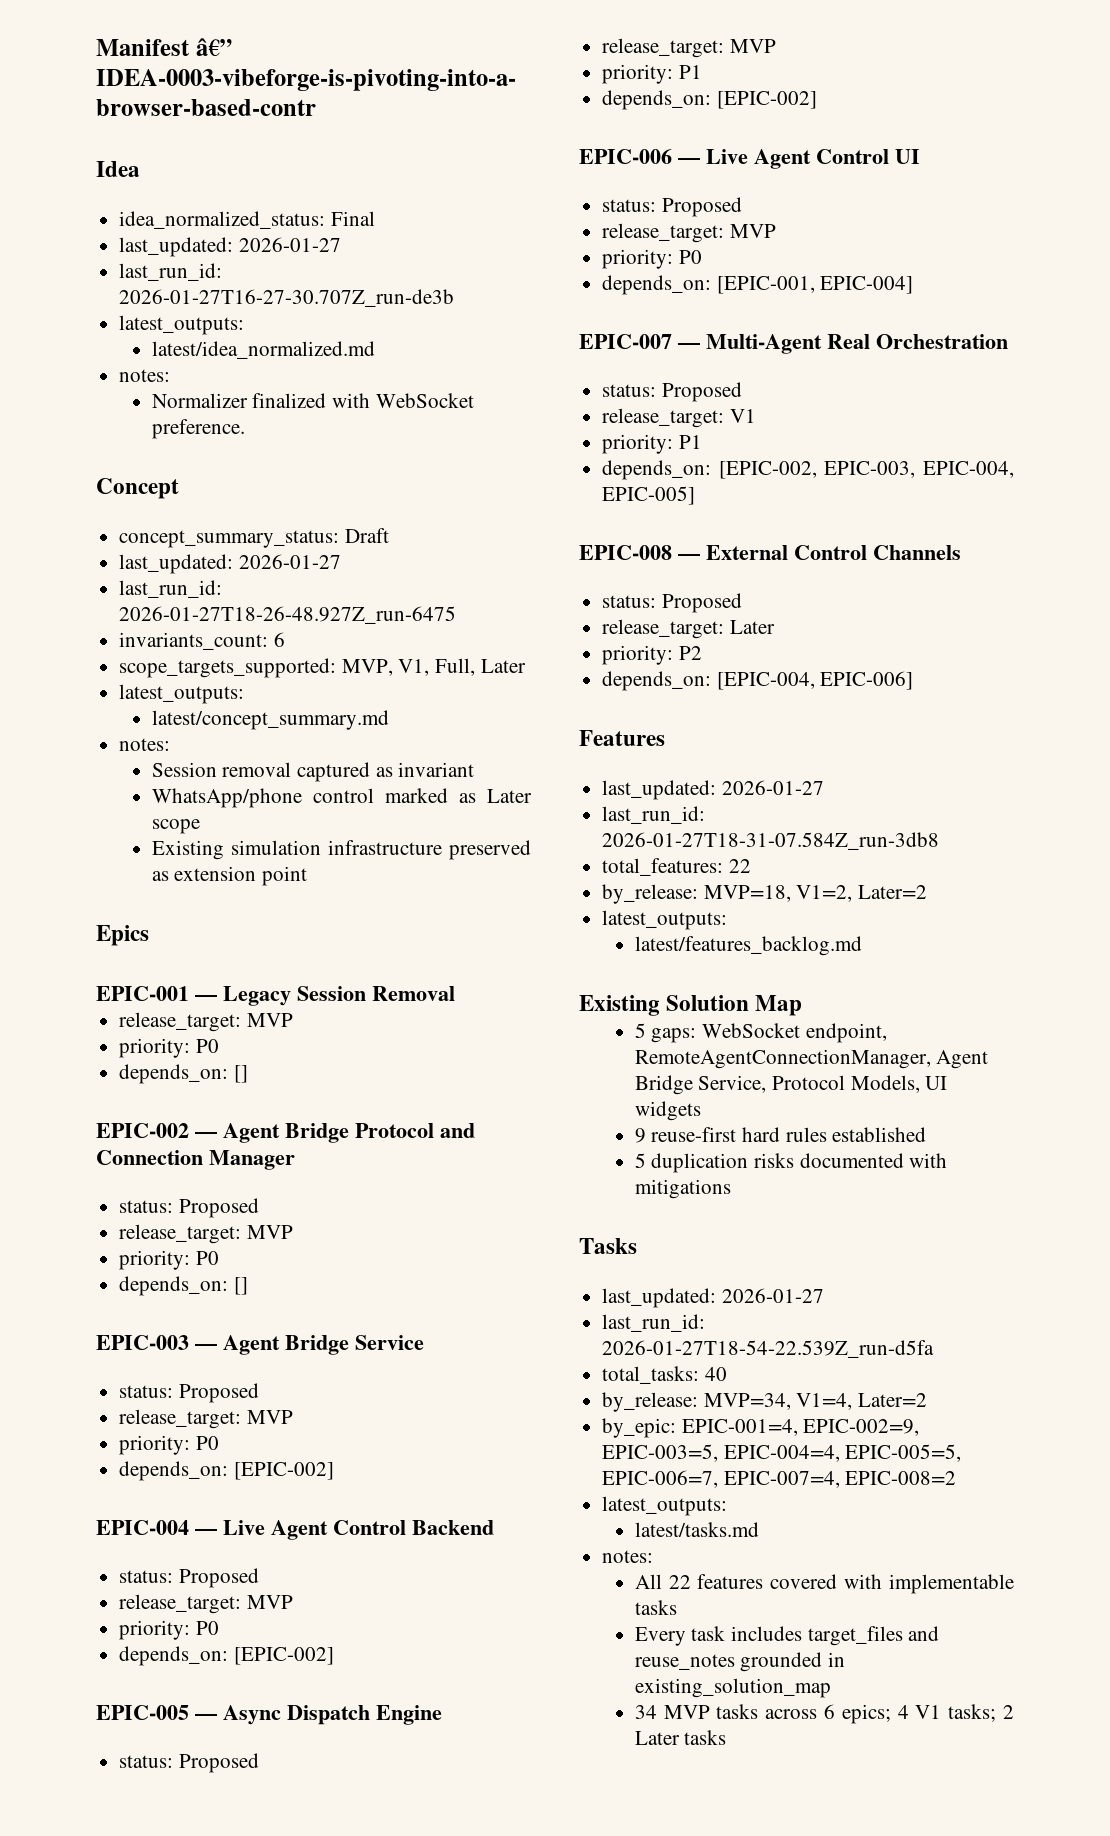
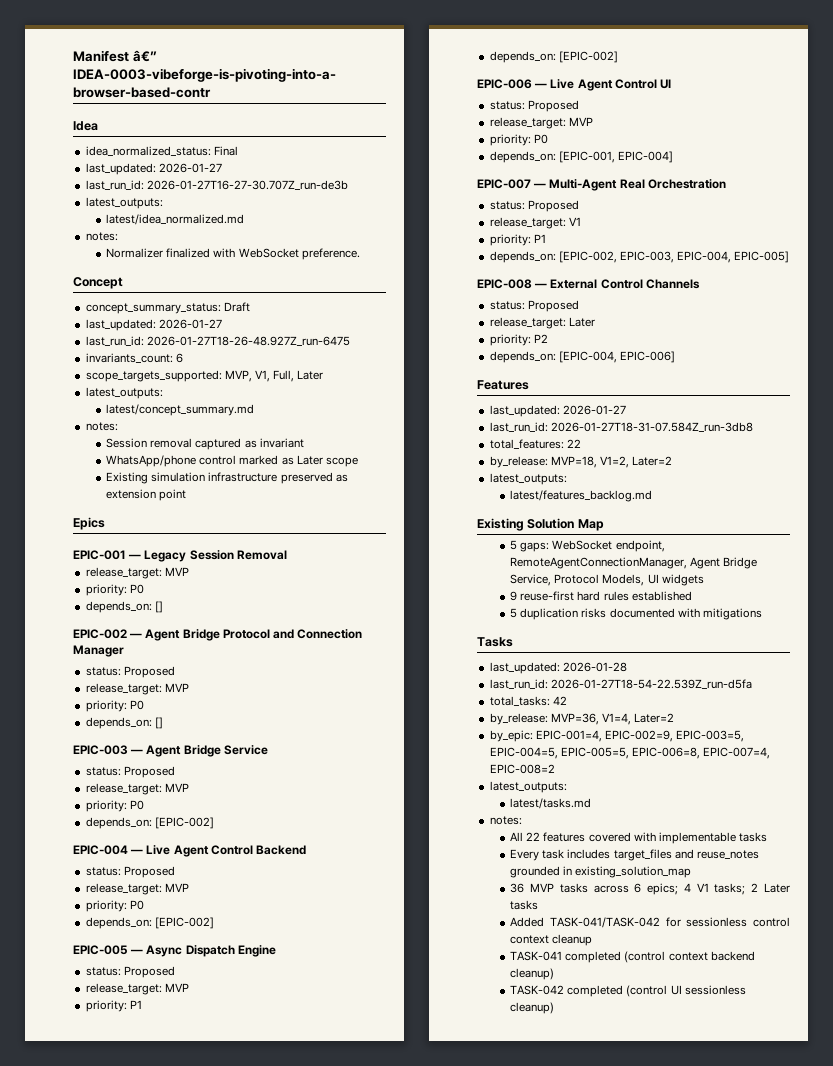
[721,1288,824,1303] 2026-01-27 -> [562,662,627,672] 2026-01-28
[704,1367,727,1381] [602,1392,791,1412] 40 // by_release: MVP=34, -> [552,696,567,705] [489,713,599,725] 42 // by_release: MVP=36,
[723,1444,962,1462] [602,1470,719,1488] EPIC-004=4, EPIC-005=5, EPIC-006=7, -> [489,747,700,759] EPIC-004=5, EPIC-005=5, EPIC-006=8,
[634,1705,657,1719] 34 -> [510,883,525,893] 36
(727, 1737) none -> [510,917,790,928] [510,934,593,946] [510,951,755,963] [510,968,555,980] [510,985,746,997] [510,1002,555,1014] // Added TASK-041/TASK-042 for sessionless control context cleanup // TASK-041 completed (control context backend cleanup) // TASK-042 completed (control UI sessionless cleanup)

